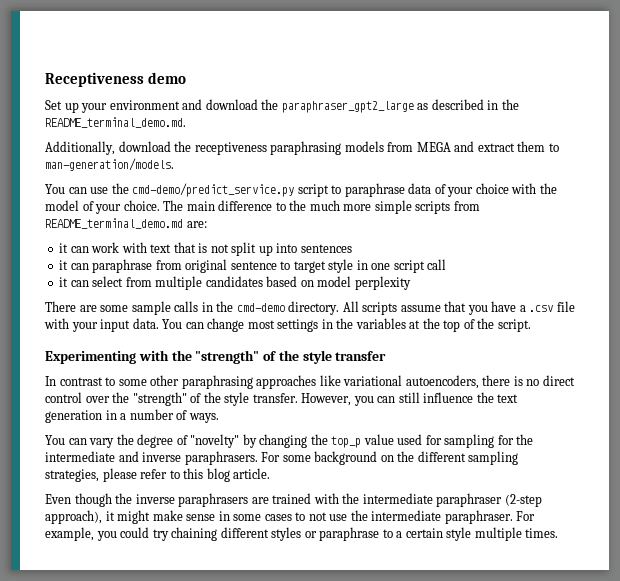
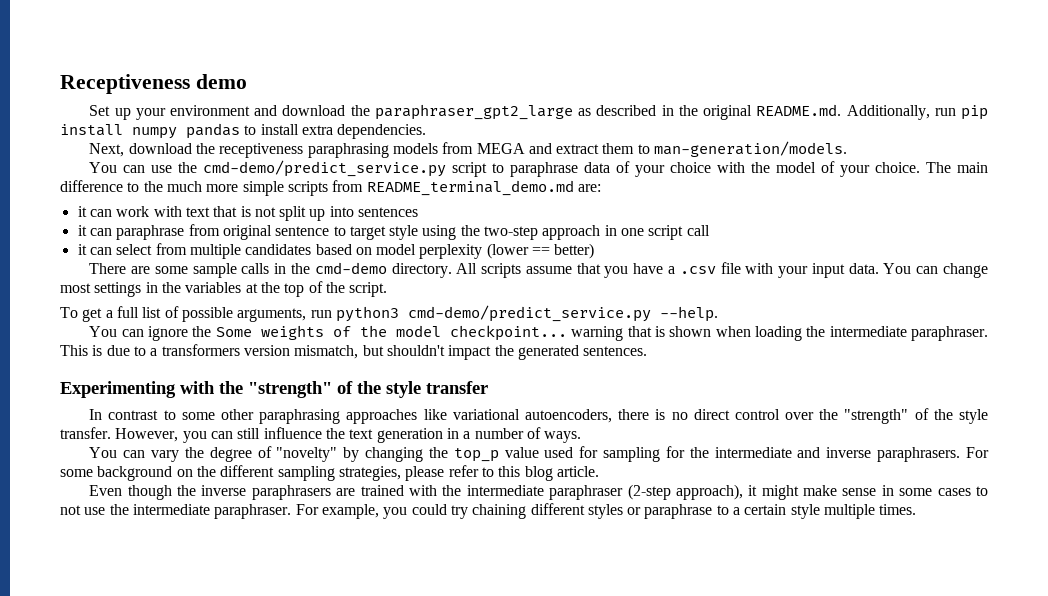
[45,117,186,128] [45,141,115,155] README_terminal_demo.md. // Additionally, -> [703,104,988,120] [60,123,427,139] [89,143,125,157] original README.md. Additionally, run pip install numpy pandas to install extra dependencies. // Next,
(354, 266) none -> [422,225,601,240] using the two-step approach
(411, 283) none -> [486,243,595,259] (lower == better)
(531, 325) none -> [60,305,718,322] [89,325,989,341] [60,344,648,360] // To get a full list of possible arguments, run python3 cmd-demo/predict_service.py --help. // You can ignore the Some weights of the model checkpoint... warning that is shown when loading the intermediate paraphraser. This is due to a transformers version mismatch, but shouldn't impact the generated sentences.

